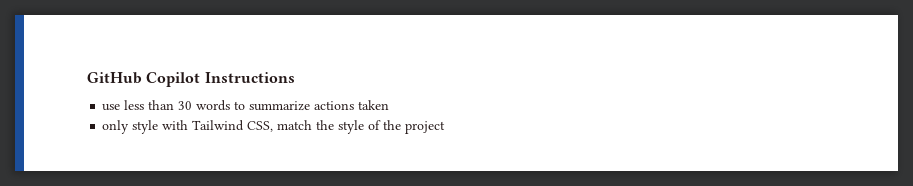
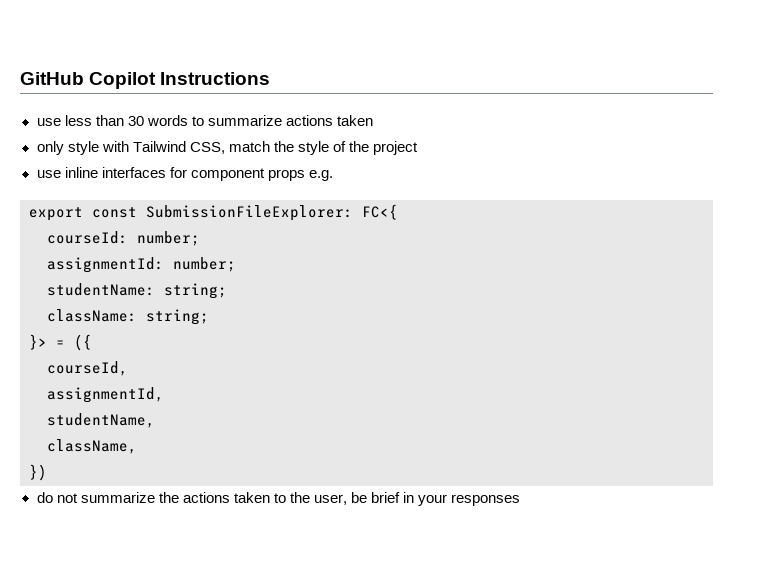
(446, 127) none -> [36,167,333,181] [29,204,398,221] [47,231,200,246] [47,257,236,273] [47,283,227,299] [47,309,209,325] [29,334,92,351] [47,361,128,376] [47,387,164,403] [47,413,155,428] [47,439,137,454] [29,464,47,481] [36,492,521,506] // use inline interfaces for component props e.g. // export const SubmissionFileExplorer: FC<{ // courseId: number; // assignmentId: number; // studentName: string; // className: string; // }> = ({ // courseId, // assignmentId, // studentName, // className, // }) // do not summarize the actions taken to the user, be brief in your responses

